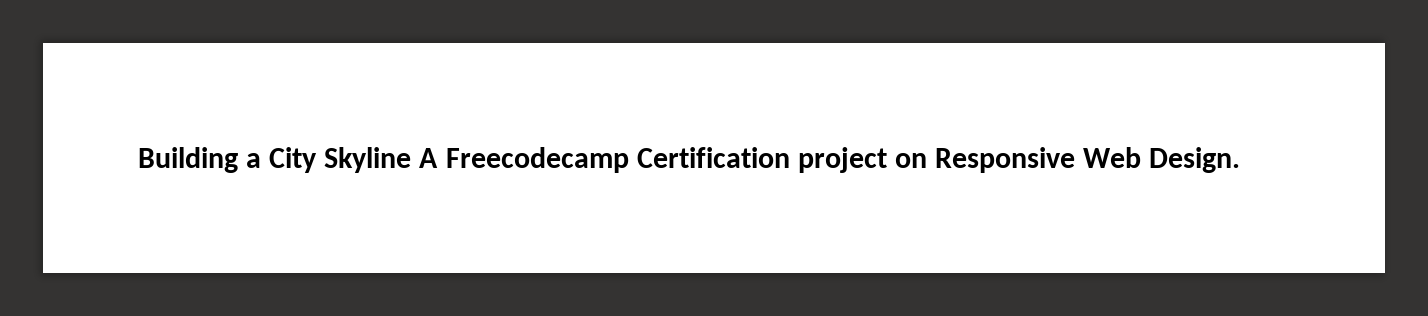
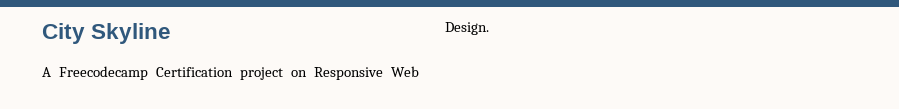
[138,147,262,173] Building a -> (42, 33) none
(412, 160) none -> (172, 33) //

